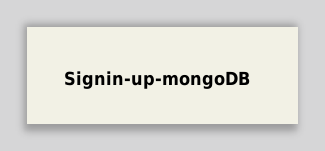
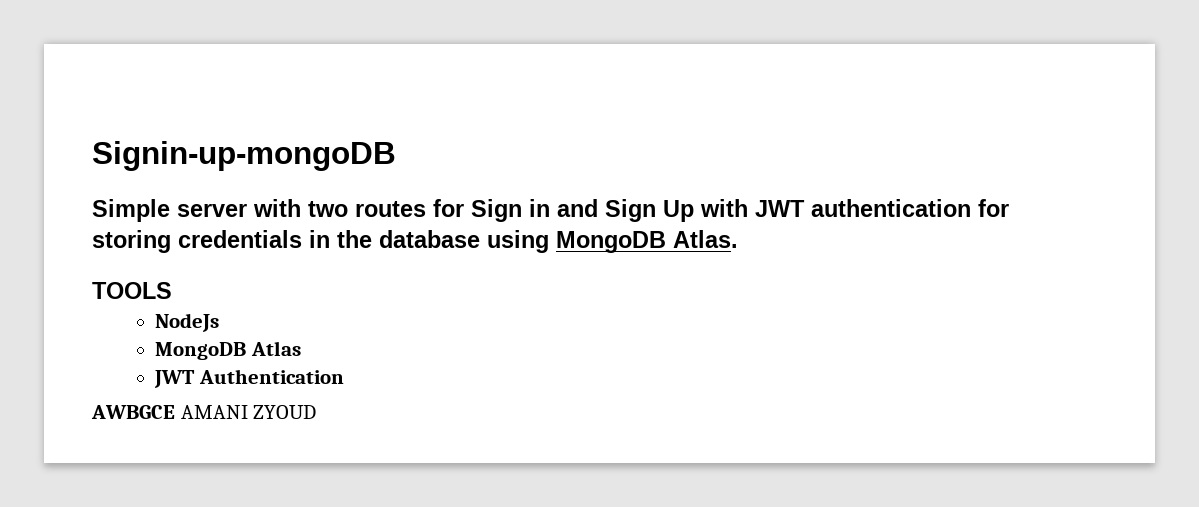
(250, 80) none -> [92,199,1009,222] [92,230,738,253] [92,282,172,299] [155,313,220,332] [155,341,302,360] [154,369,345,388] [91,405,317,419] // Simple server with two routes for Sign in and Sign Up with JWT authentication for storing credentials in the database using MongoDB Atlas. // TOOLS // NodeJs // MongoDB Atlas // JWT Authentication // AWBGCE AMANI ZYOUD

